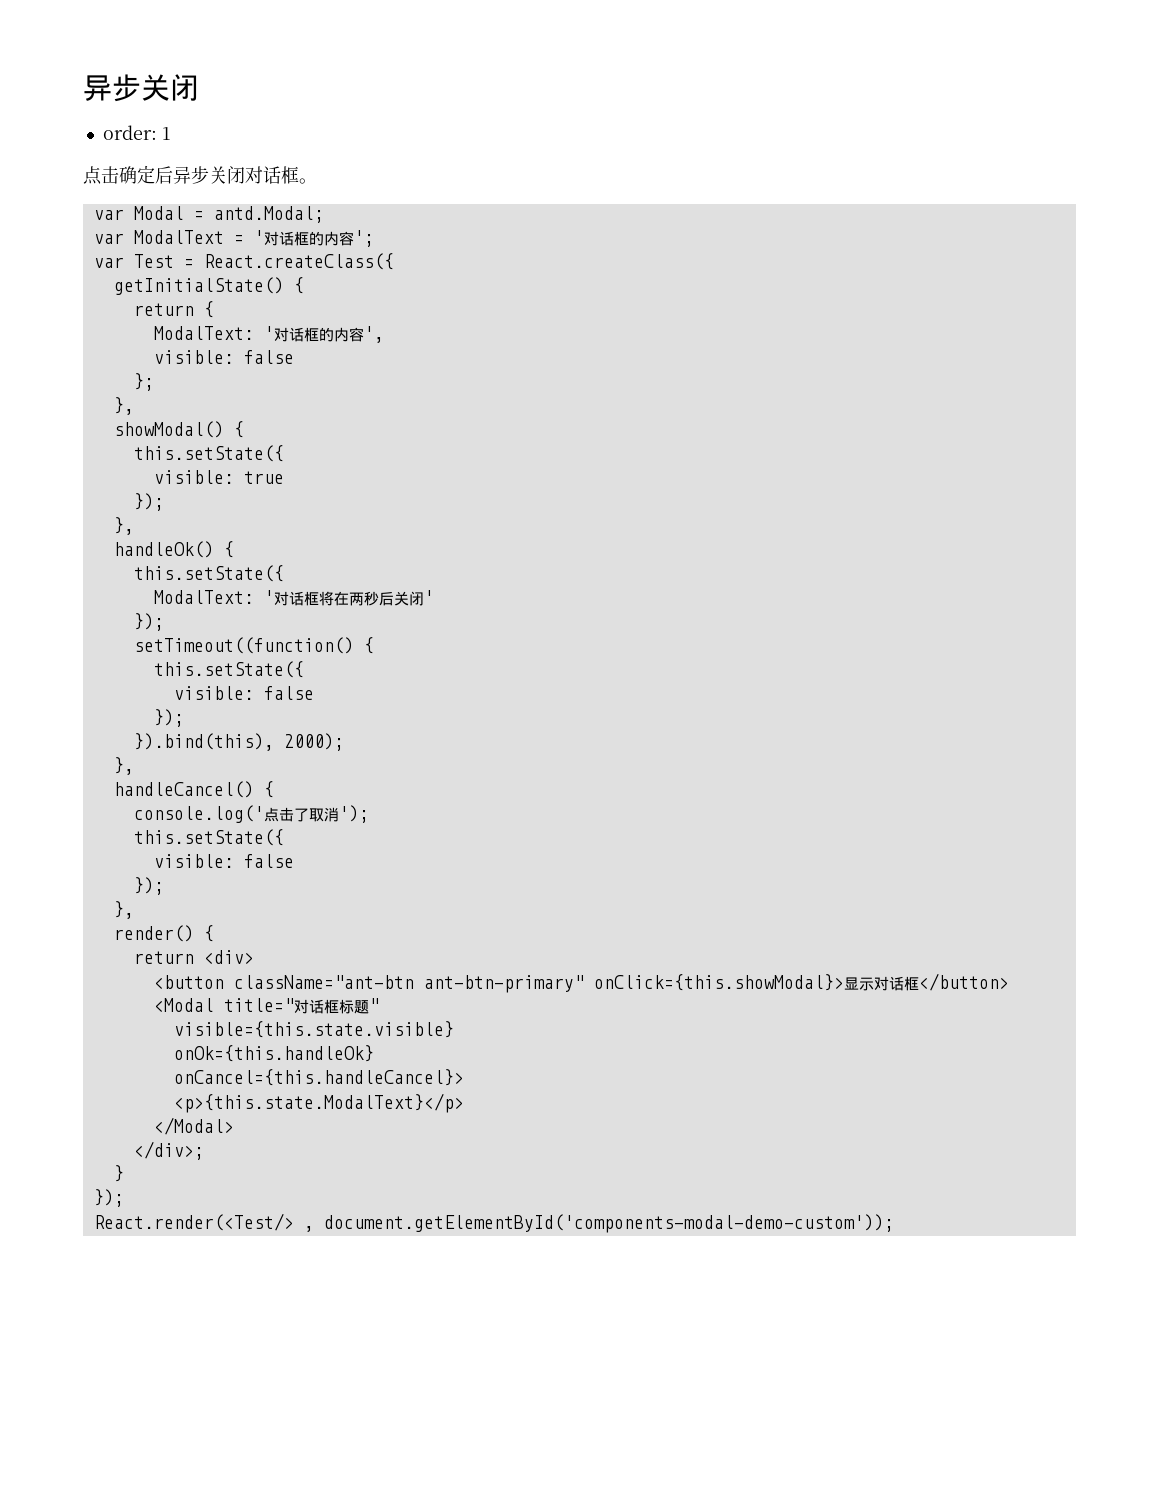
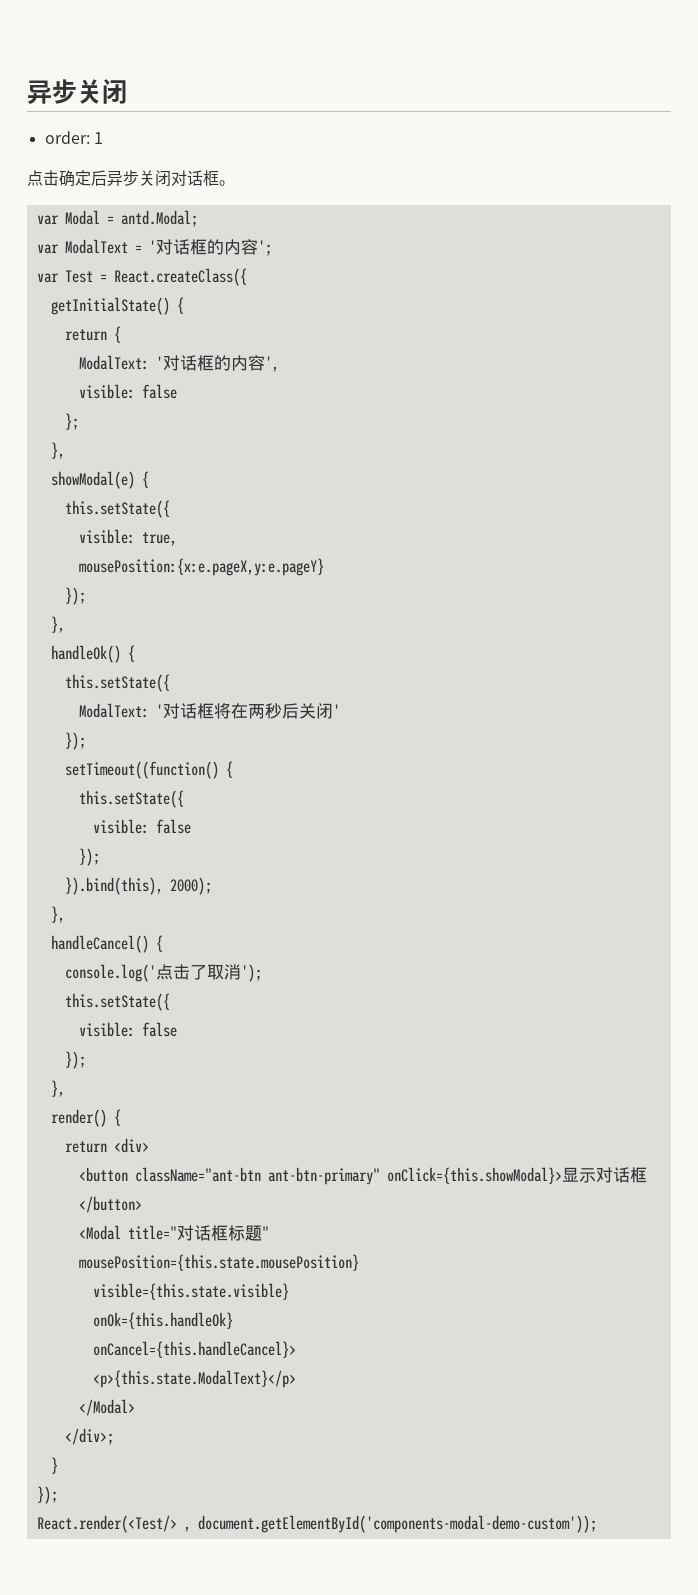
[113,421,244,438] [133,445,284,462] [153,470,284,484] showModal() { // this.setState({ // visible: true -> [50,471,149,489] [64,500,170,518] [78,529,177,546] [78,558,324,576] showModal(e) { // this.setState({ // visible: true, // mousePosition:{x:e.pageX,y:e.pageY}
(379, 1005) none -> [78,1254,359,1271] // mousePosition={this.state.mousePosition}

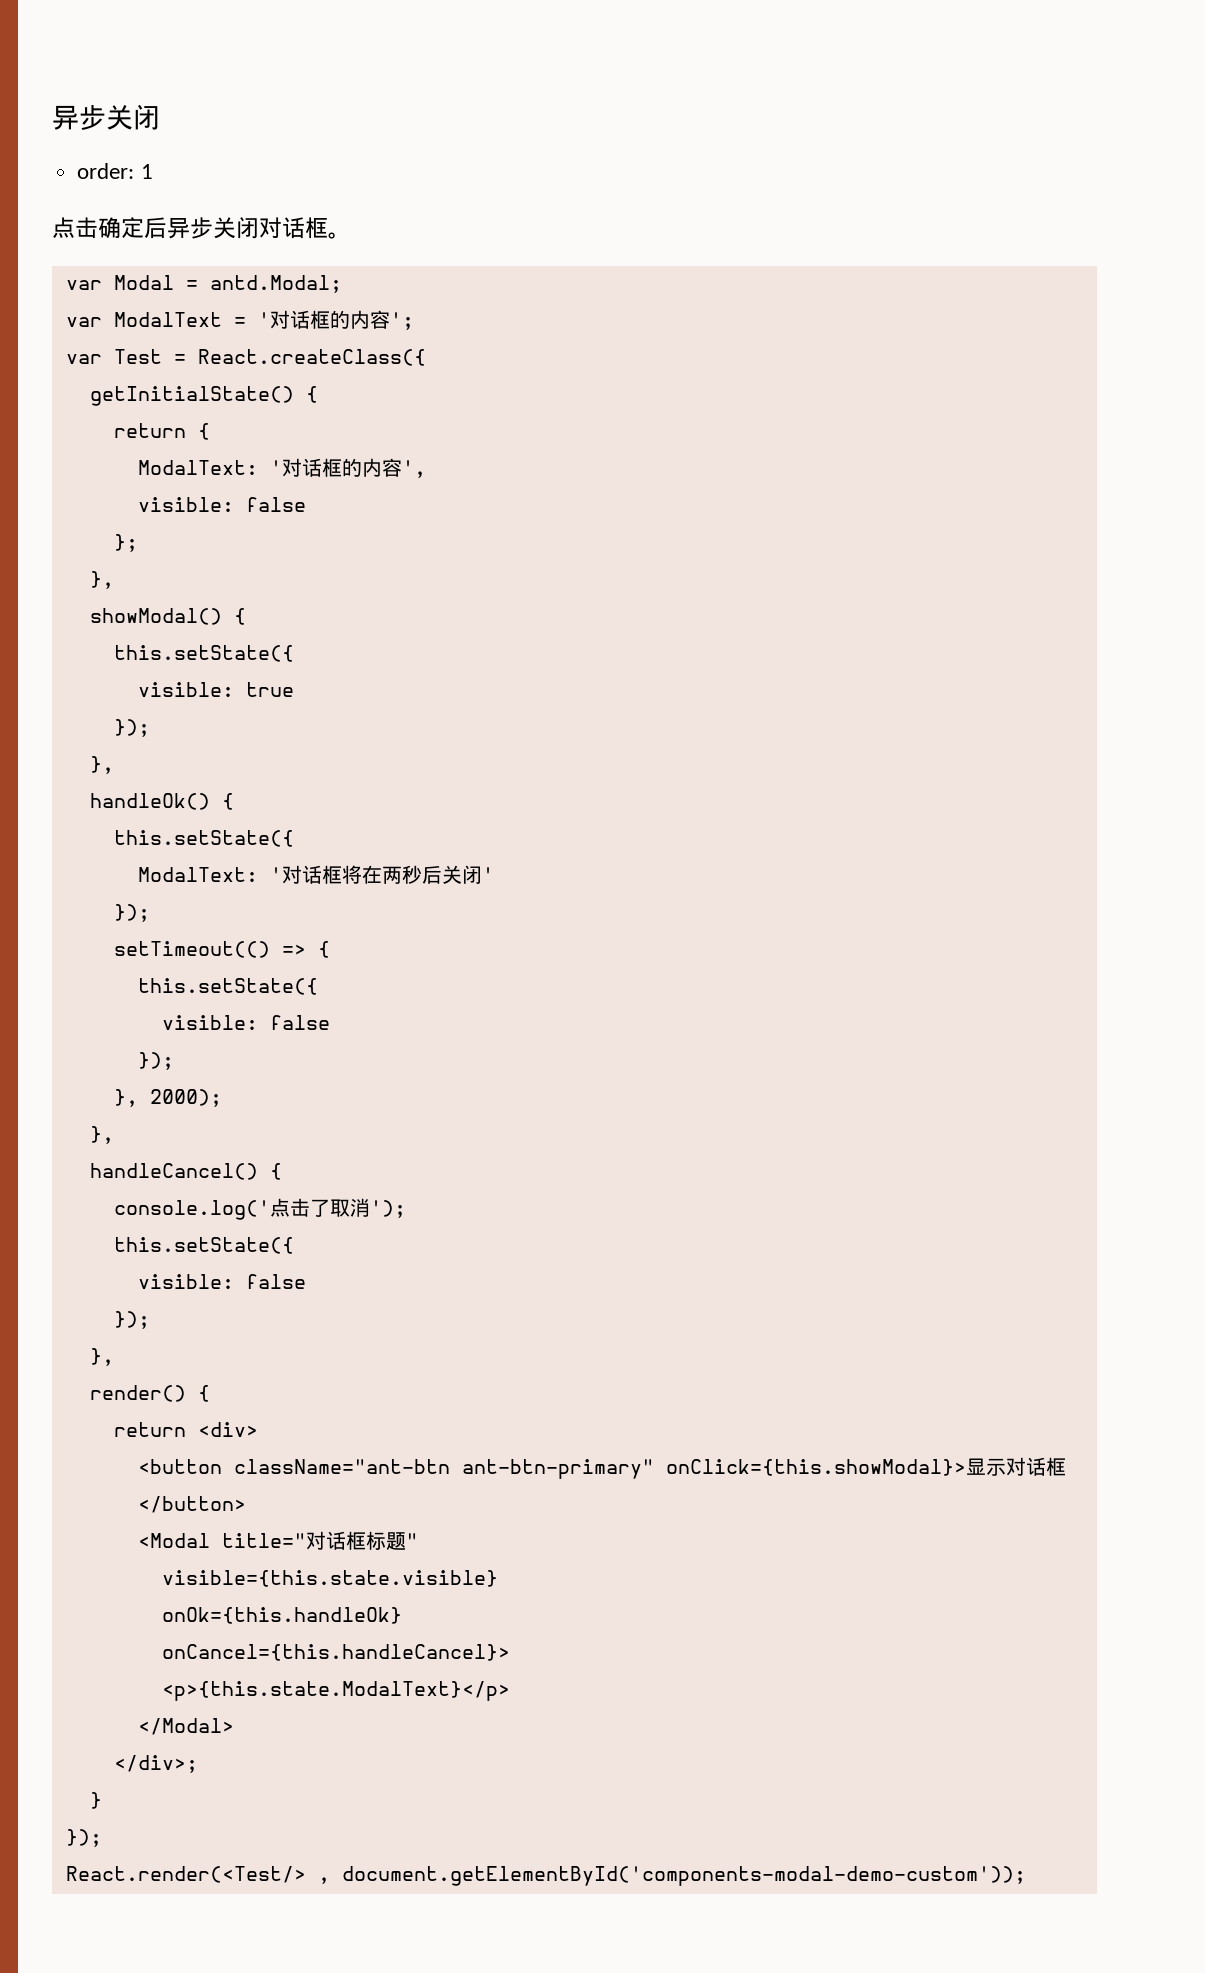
[50,471,149,489] [64,500,170,518] [78,529,177,546] [78,558,324,576] showModal(e) { // this.setState({ // visible: true, // mousePosition:{x:e.pageX,y:e.pageY} -> [89,608,246,625] [113,645,294,662] [137,682,294,697] showModal() { // this.setState({ // visible: true
[64,761,219,779] setTimeout((function() -> [113,941,306,958] setTimeout(() =>
[64,877,163,895] }).bind(this), -> [113,1089,138,1107] },
[78,1254,359,1271] // mousePosition={this.state.mousePosition} -> (418, 1540) none

